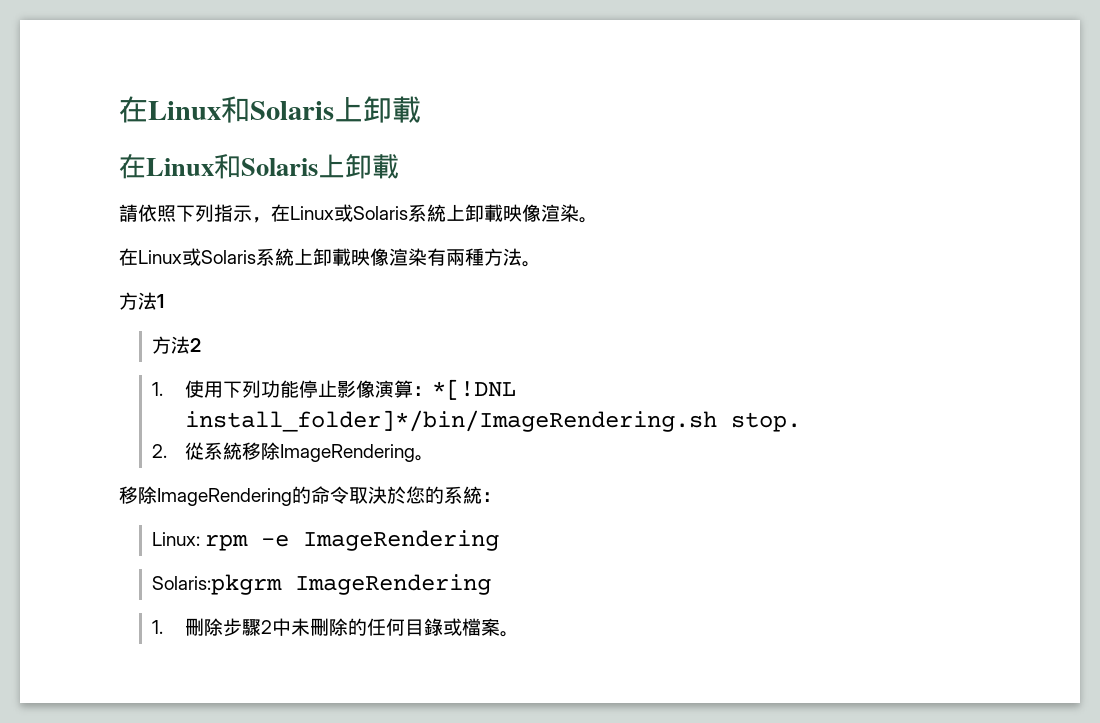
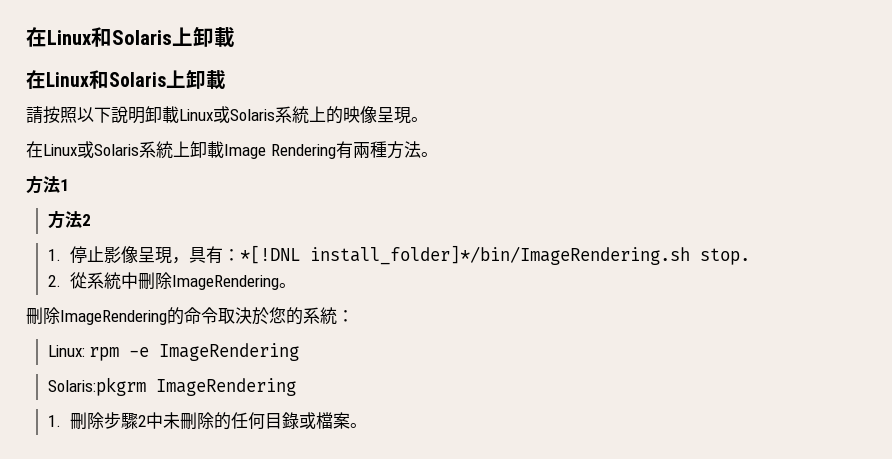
[138,204,579,223] 依照下列指示，在Linux或Solaris系統上卸載映像渲染 -> [43,106,411,124] 按照以下說明卸載Linux或Solaris系統上的映像呈現
[351,248,427,266] 映像渲染 -> [224,144,336,159] Image Rendering
[184,380,413,398] 使用下列功能停止影像演算 -> [69,246,223,264] 停止影像呈現，具有
[241,442,261,460] 移 -> [120,272,155,290] 中刪
[119,486,138,504] 移 -> [26,307,43,325] 刪

